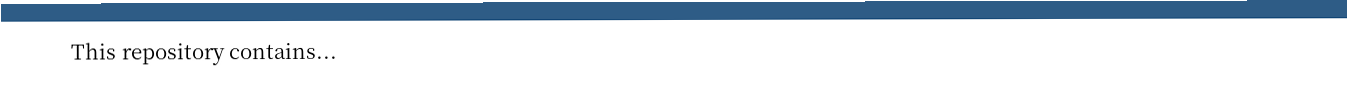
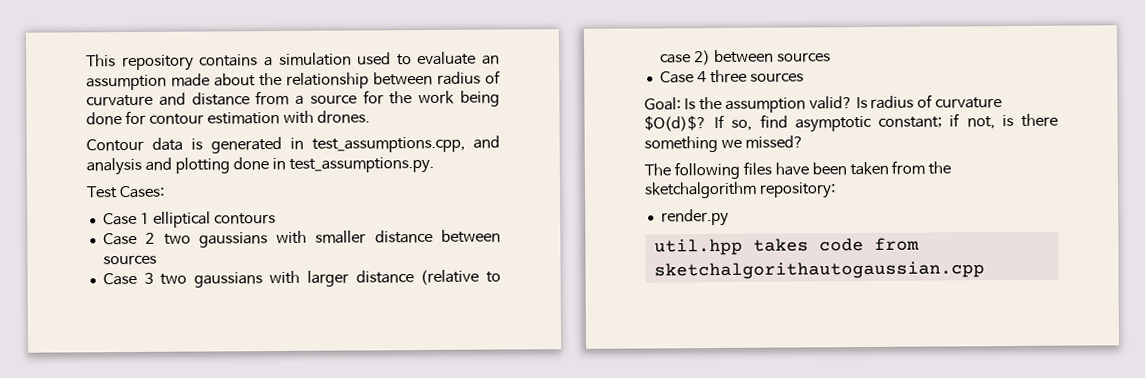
[228,42,339,60] contains... -> [199,51,500,67] [86,70,501,91] [86,90,500,107] [86,110,370,126] [86,135,500,154] [86,156,434,176] [86,185,165,199] [102,211,276,228] [102,229,501,248] [102,254,157,266] [102,269,502,288] [659,49,831,66] [659,69,804,84] [644,94,1003,113] [644,113,1058,133] [644,135,804,153] [644,160,952,180] [644,181,836,199] [660,208,729,227] [653,237,920,256] [653,261,985,280] contains a simulation used to evaluate an assumption made about the relationship between radius of curvature and distance from a source for the work being done for contour estimation with drones. // Contour data is generated in test_assumptions.cpp, and analysis and plotting done in test_assumptions.py. // Test Cases: // Case 1 elliptical contours // Case 2 two gaussians with smaller distance between sources // Case 3 two gaussians with larger distance (relative to case 2) between sources // Case 4 three sources // Goal: Is the assumption valid? Is radius of curvature $O(d)$? If so, find asymptotic constant; if not, is there something we missed? // The following files have been taken from the sketchalgorithm repository: // render.py // util.hpp takes code from sketchalgorithautogaussian.cpp

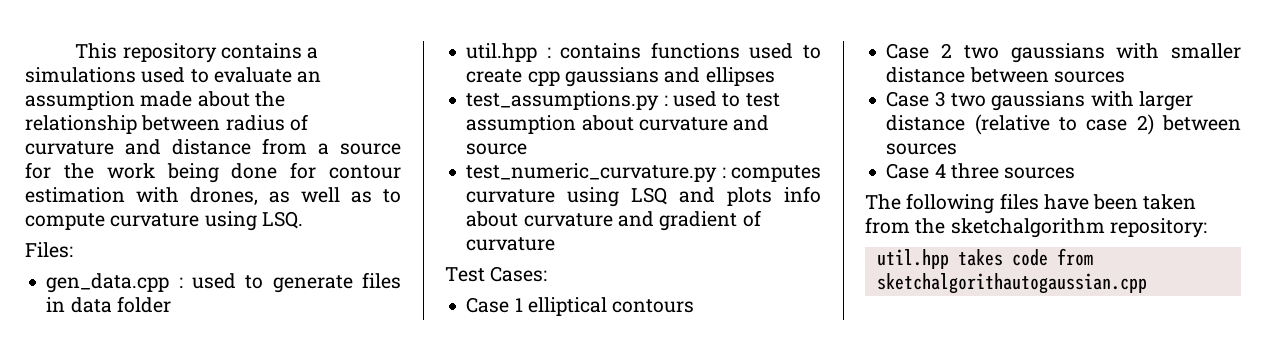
[278,52,352,67] simulation -> [25,67,136,83] simulations
[316,110,370,124] [86,135,500,154] [86,156,434,176] drones. // Contour data is generated in test_assumptions.cpp, and analysis and plotting done in test_assumptions.py. -> [190,187,401,205] [25,211,303,231] [25,242,73,258] [46,272,401,293] [46,296,171,313] [466,42,821,62] [466,67,775,87] [466,91,780,111] [466,115,770,134] [466,143,528,155] [466,163,821,183] [466,186,821,207] [466,210,761,231] [466,237,556,251] drones, as well as to compute curvature using LSQ. // Files: // gen_data.cpp : used to generate files in data folder // util.hpp : contains functions used to create cpp gaussians and ellipses // test_assumptions.py : used to test assumption about curvature and source // test_numeric_curvature.py : computes curvature using LSQ and plots info about curvature and gradient of curvature
[644,94,1003,113] [644,113,1058,133] [644,135,804,153] // Goal: Is the assumption valid? Is radius of curvature $O(d)$? If so, find asymptotic constant; if not, is there something we missed? -> (1076, 173) none
[660,208,729,227] // render.py -> (1207, 228) none

